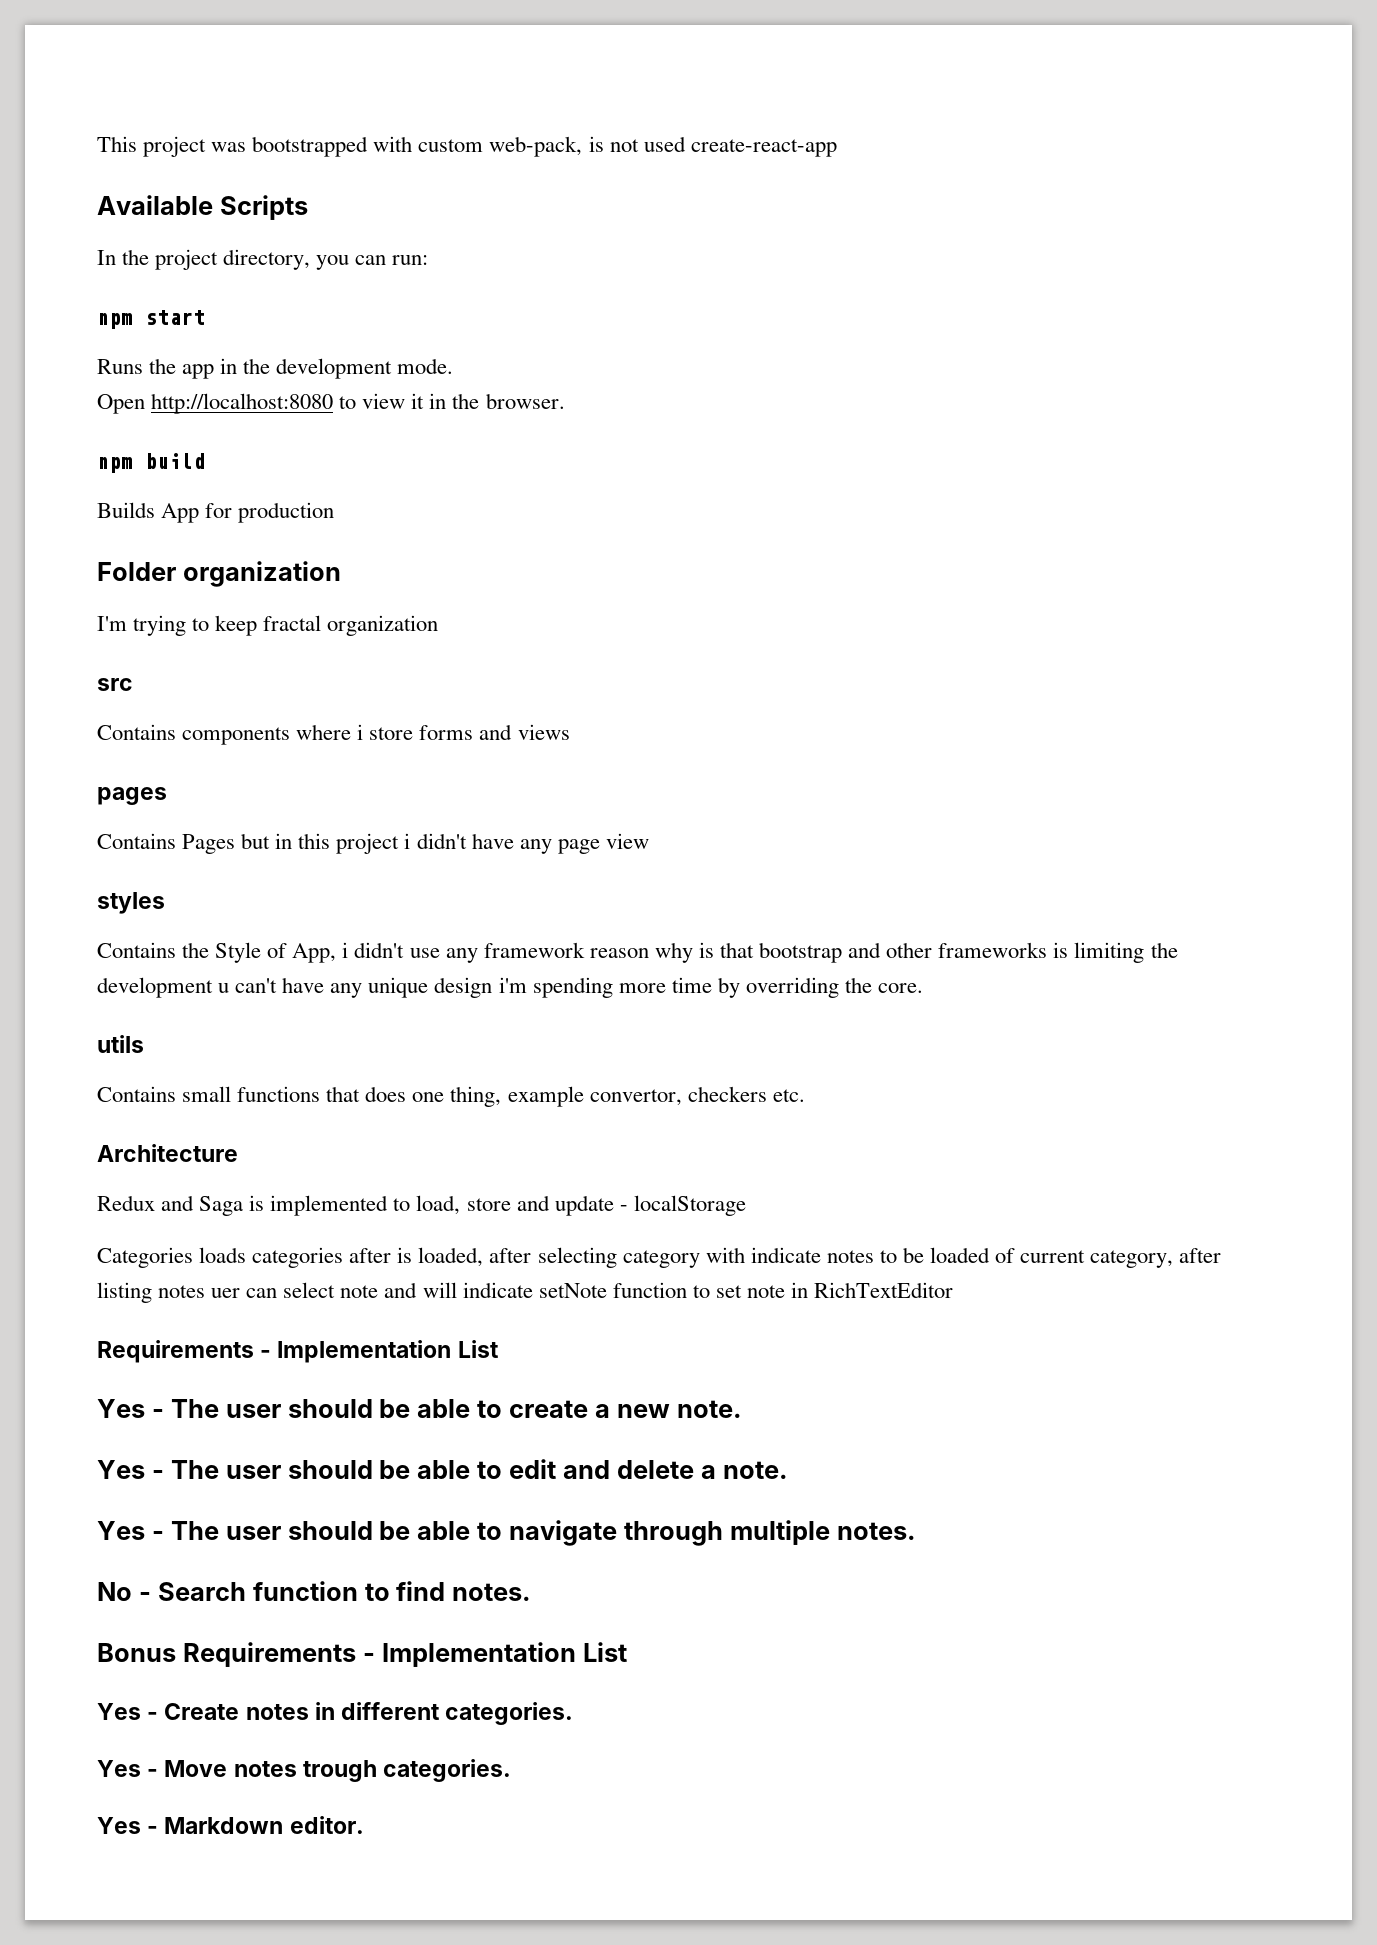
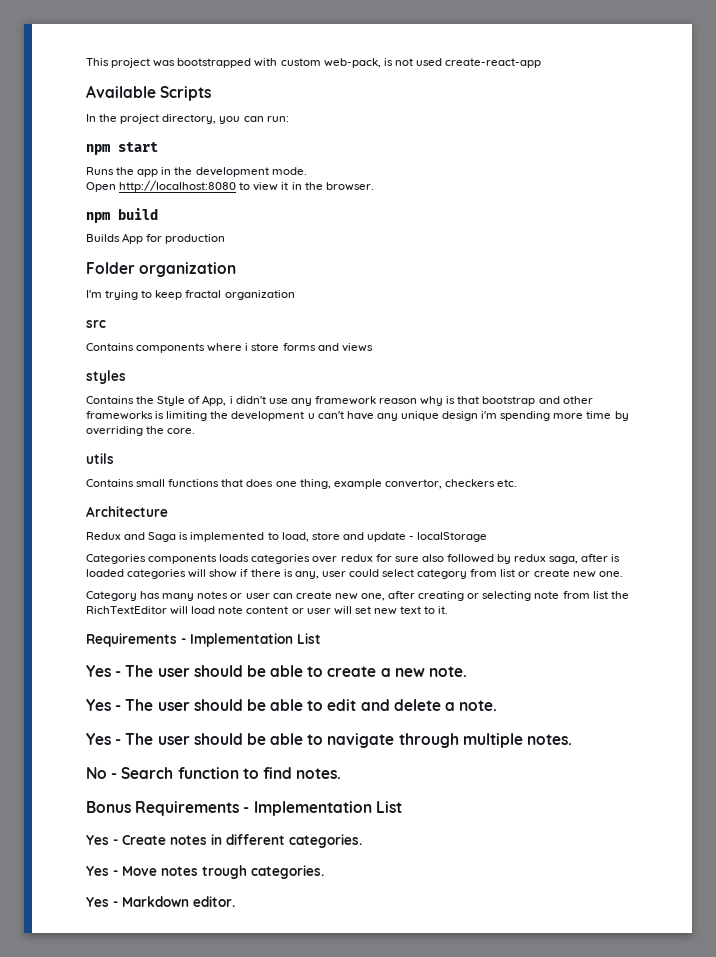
[97,787,167,805] [97,833,649,854] // pages // Contains Pages but in this project i didn't have any page view -> (373, 347) none
(193, 1257) none -> [148,554,218,564] components
[349,1247,1222,1268] [97,1282,954,1303] after is loaded, after selecting category with indicate notes to be loaded of current category, after listing notes uer can select note and will indicate setNote function to set note in RichTextEditor -> [312,554,621,564] [86,569,623,579] [86,591,629,601] [86,606,449,615] over redux for sure also followed by redux saga, after is loaded categories will show if there is any, user could select category from list or create new one. // Category has many notes or user can create new one, after creating or selecting note from list the RichTextEditor will load note content or user will set new text to it.

